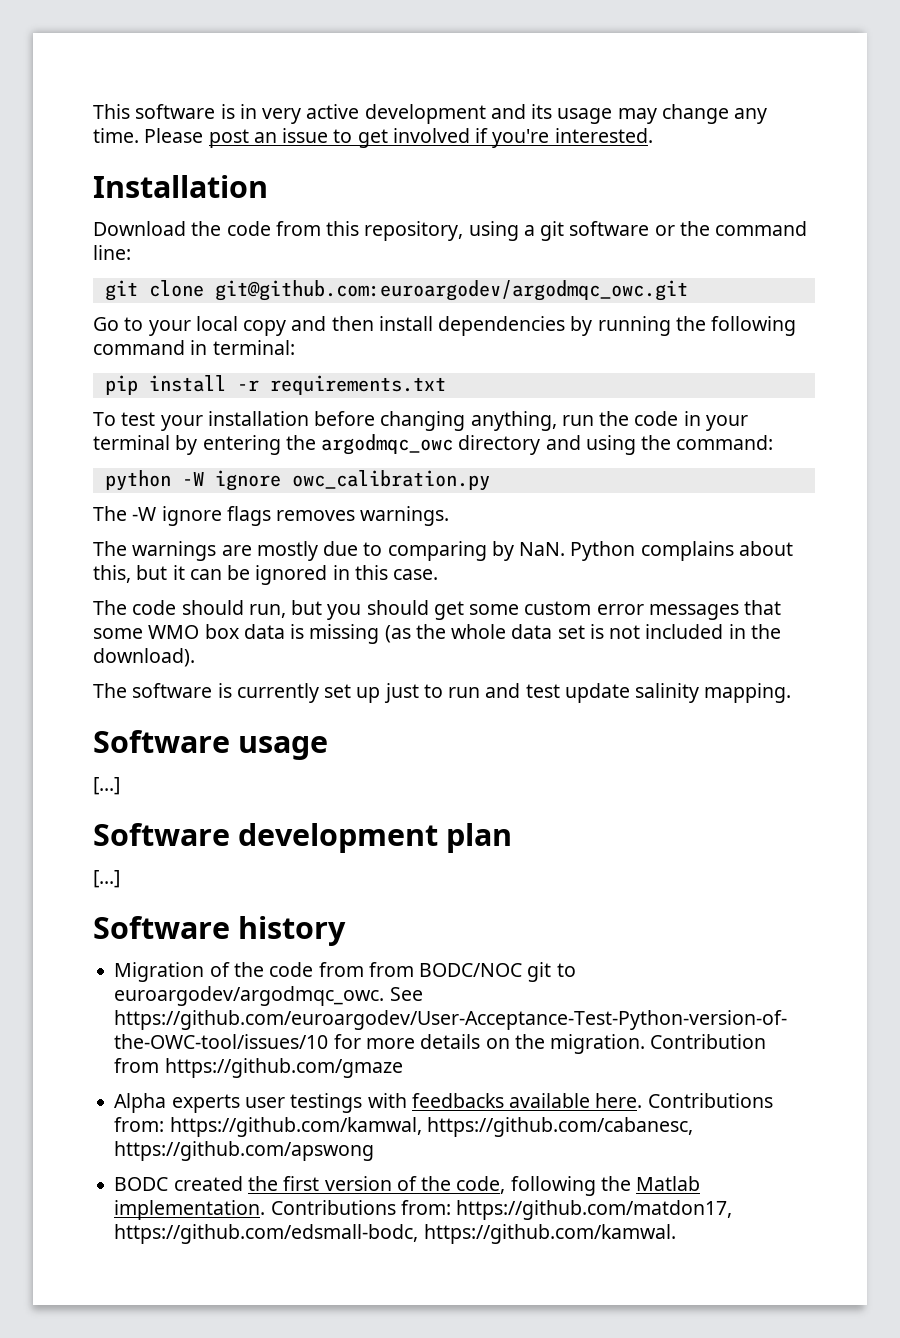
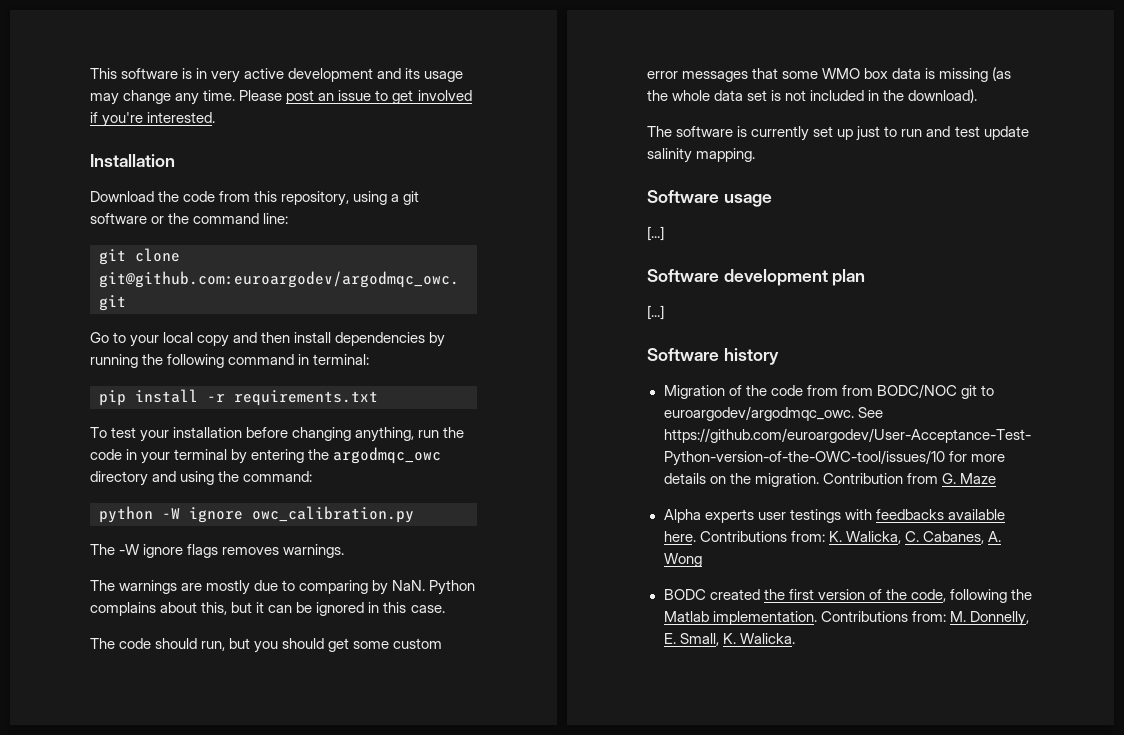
[164,1058,403,1078] https://github.com/gmaze -> [941,473,996,484] G. Maze
[169,1117,693,1137] [114,1141,375,1161] https://github.com/kamwal, https://github.com/cabanesc, https://github.com/apswong -> [828,531,1001,544] [663,553,702,567] K. Walicka, C. Cabanes, A. Wong
[456,1200,733,1220] [114,1224,676,1244] https://github.com/matdon17, https://github.com/edsmall-bodc, https://github.com/kamwal. -> [949,611,1029,626] [663,633,795,646] M. Donnelly, E. Small, K. Walicka.

